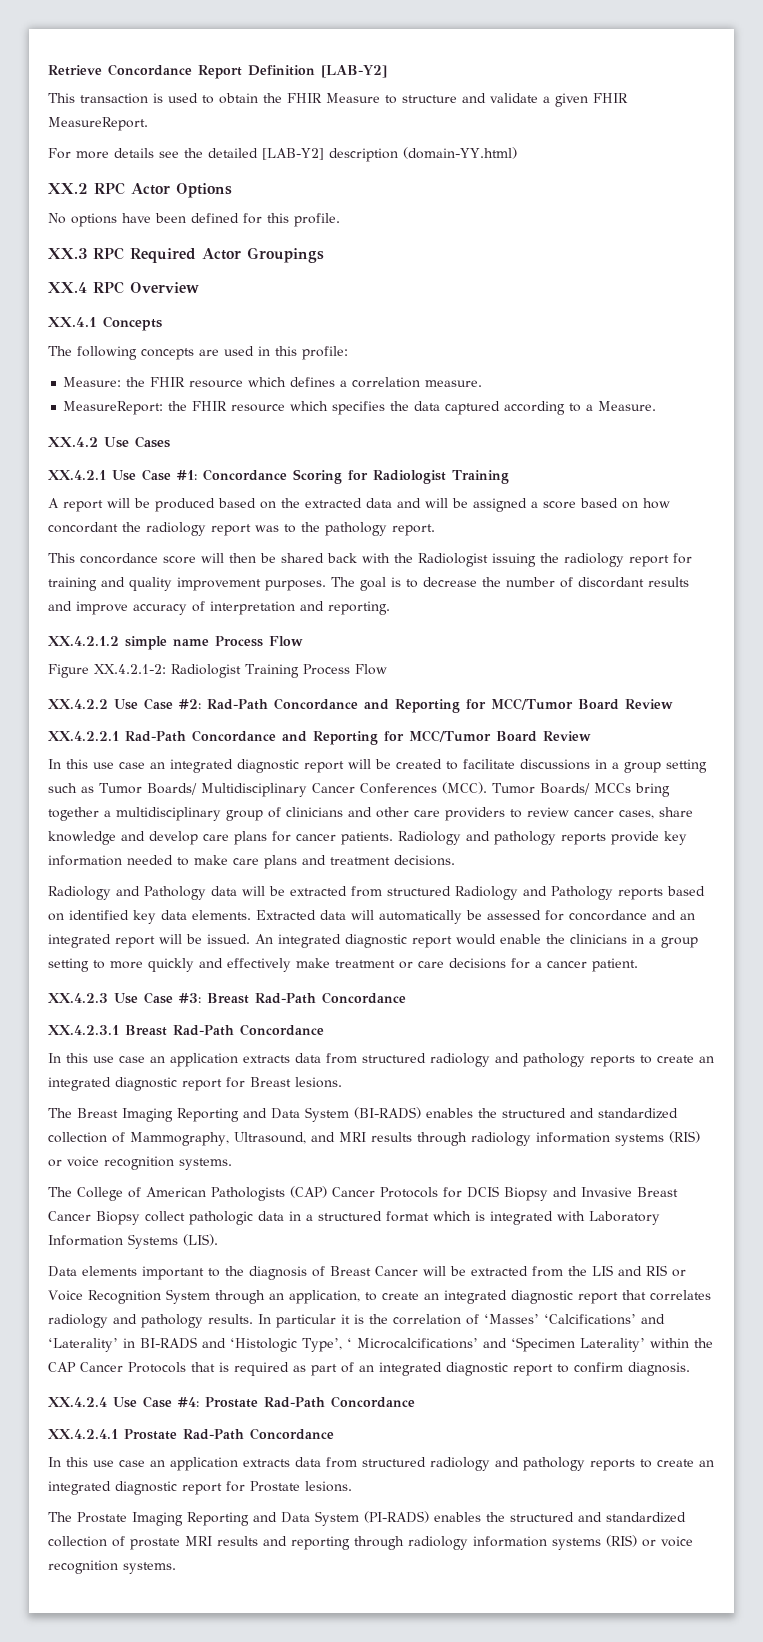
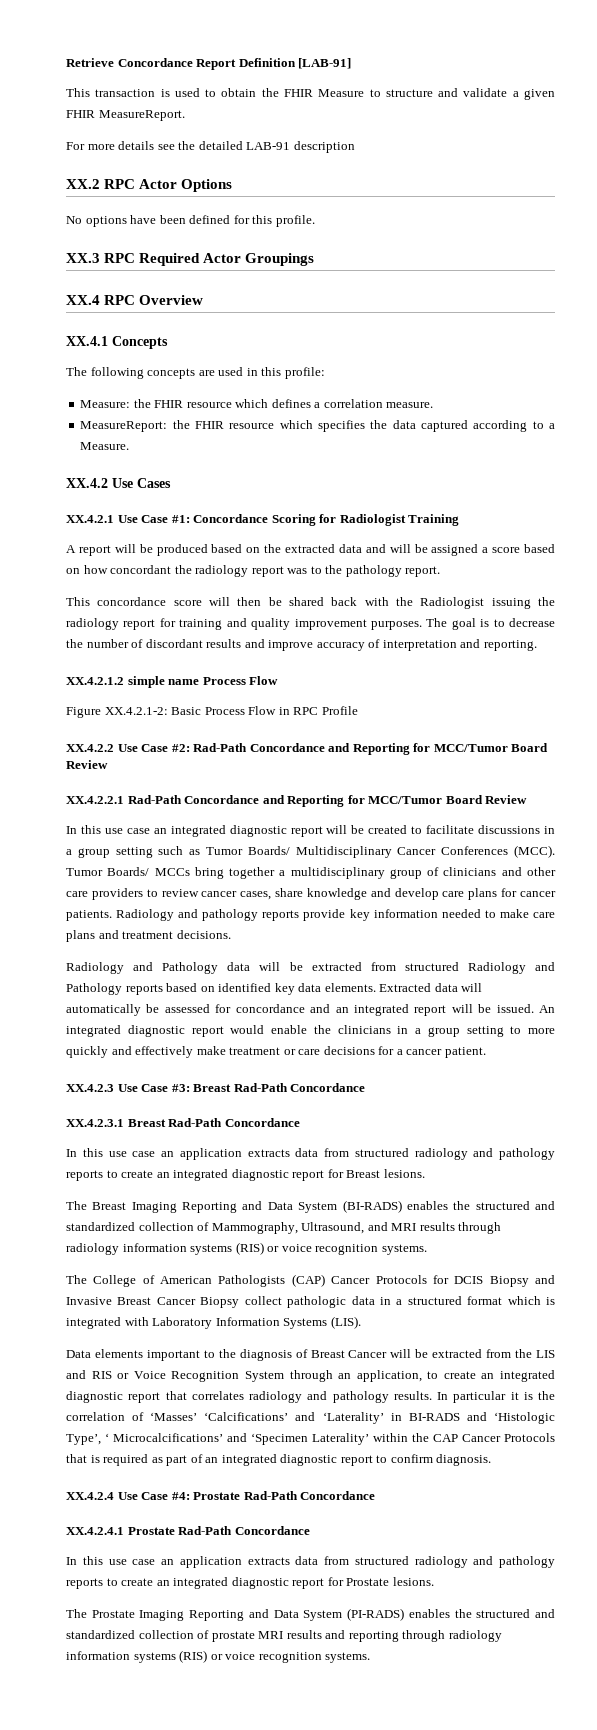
[321,65,387,78] [LAB-Y2] -> [298,58,352,69] [LAB-91]
[262,148,324,160] [LAB-Y2] -> [246,142,291,150] LAB-91
[403,147,517,159] (domain-YY.html) -> (355, 147) none
[171,664,387,678] Radiologist Training Process Flow -> [171,706,358,715] Basic Process Flow in RPC Profile

